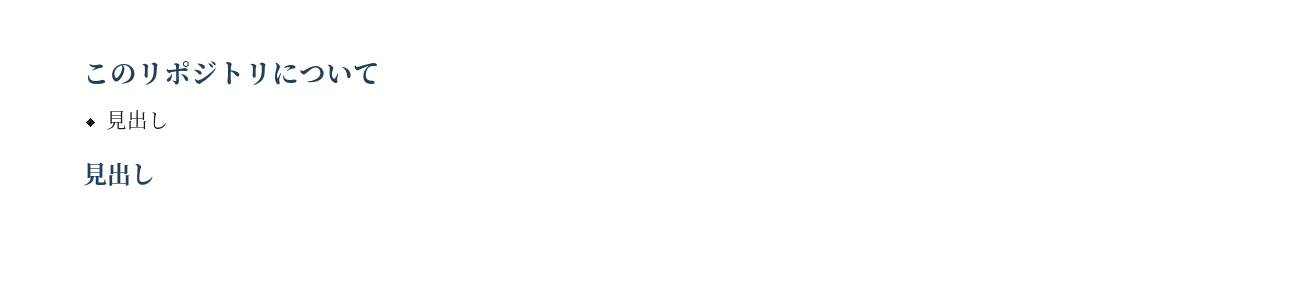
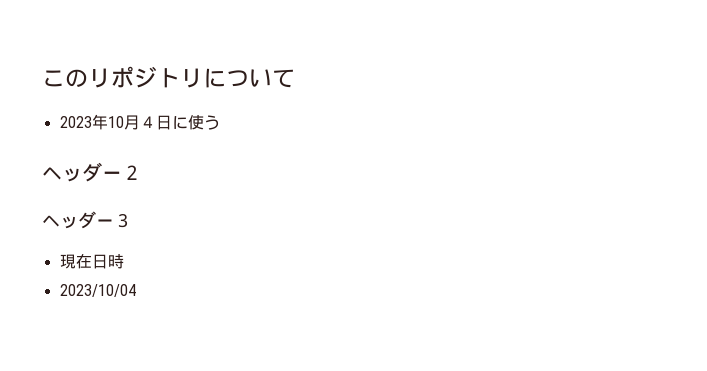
[105,110,169,130] [83,162,155,186] 見出し // 見出し -> [59,114,220,130] [42,162,142,182] [42,211,132,229] [59,254,124,269] [59,284,136,297] 2023年10月４日に使う // ヘッダー２ // ヘッダー３ // 現在日時 // 2023/10/04

